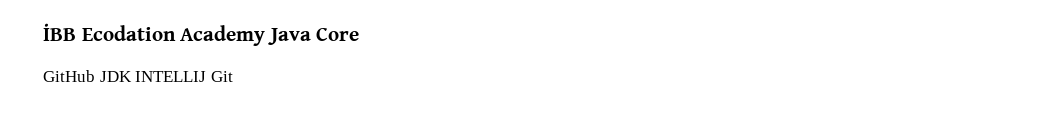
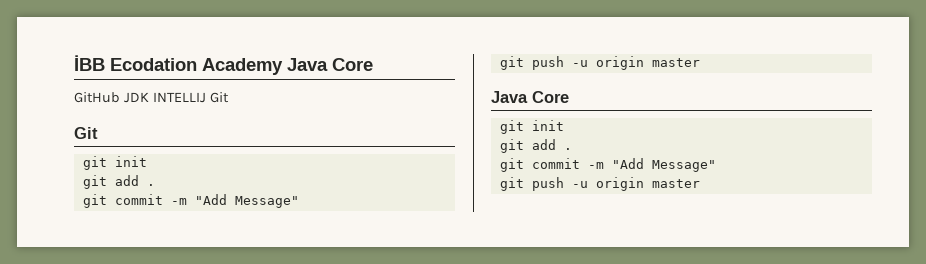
(233, 76) none -> [74,127,98,139] [82,156,147,170] [82,175,155,189] [82,194,299,208] [499,56,700,70] [491,91,569,103] [499,120,564,134] [499,139,572,153] [499,158,716,172] [499,177,700,191] // Git // git init // git add . // git commit -m "Add Message" // git push -u origin master // Java Core // git init // git add . // git commit -m "Add Message" // git push -u origin master

